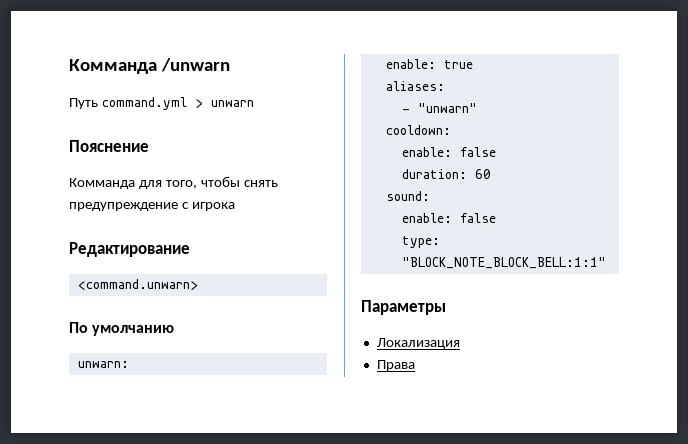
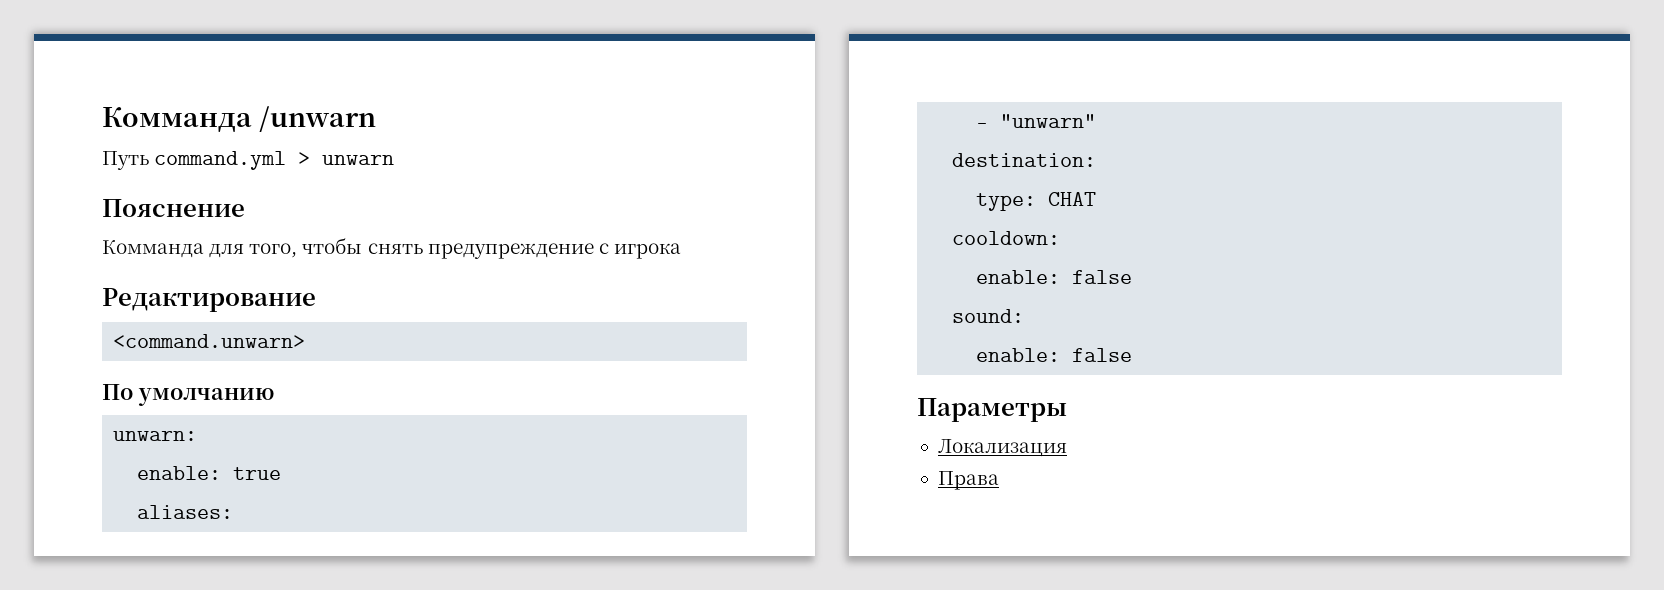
(477, 108) none -> [952,153,1097,167] [976,192,1097,211] // destination: // type: CHAT
[401,169,491,179] // duration: 60 -> (1133, 277) none
[401,236,440,248] [401,257,606,269] // type: "BLOCK_NOTE_BLOCK_BELL:1:1" -> (1133, 355) none

